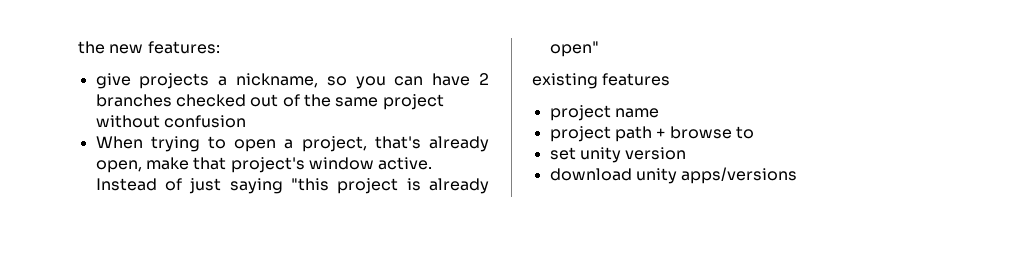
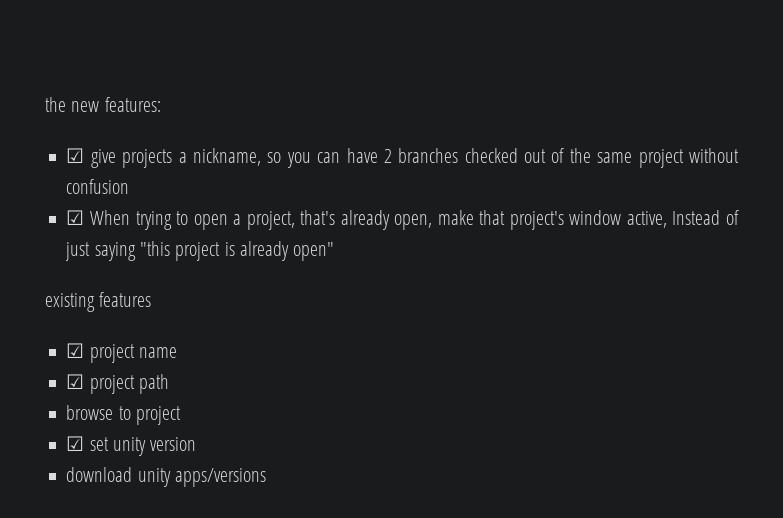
(220, 47) none -> [66,148,85,163] ☑
(246, 121) none -> [66,210,85,225] ☑
[378,157,433,170] active. -> [626,211,667,228] active,
(671, 79) none -> [66,343,85,358] ☑
(659, 113) none -> [66,374,85,389] ☑
[656,128,666,138] + -> (169, 384) //
(754, 132) // -> [135,406,181,425] [66,436,85,451] project // ☑

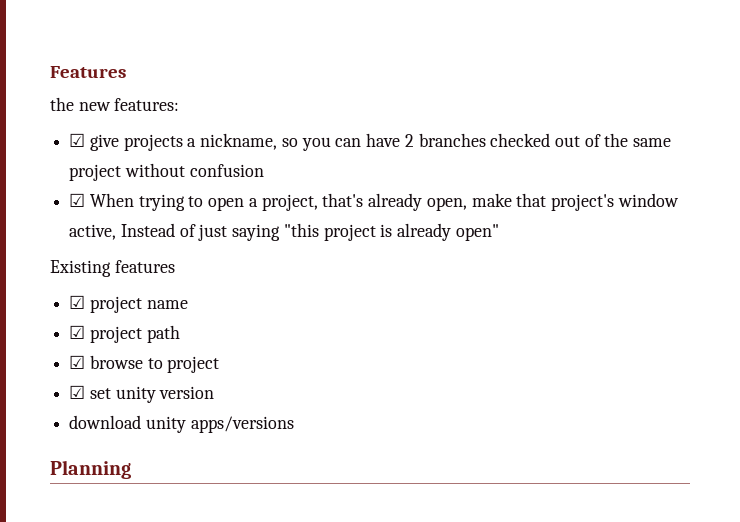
(45, 104) none -> [50,66,126,78] Features //
[45,293,95,312] existing -> [50,260,111,277] Existing
(169, 384) none -> [69,355,86,369] ☑
(266, 477) none -> [50,460,131,479] // Planning

